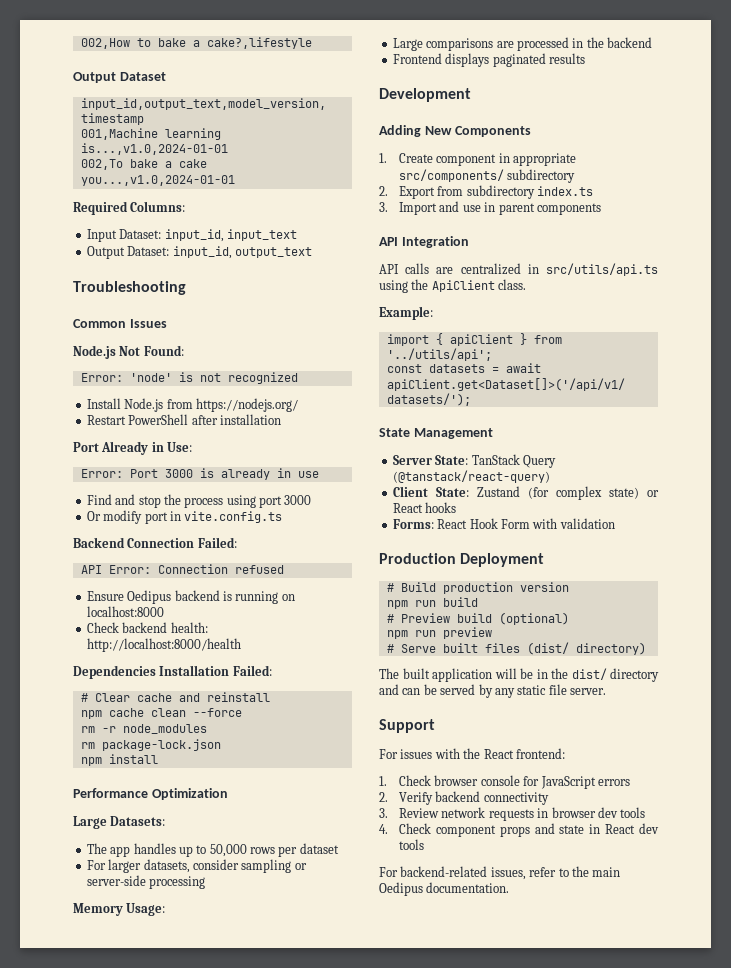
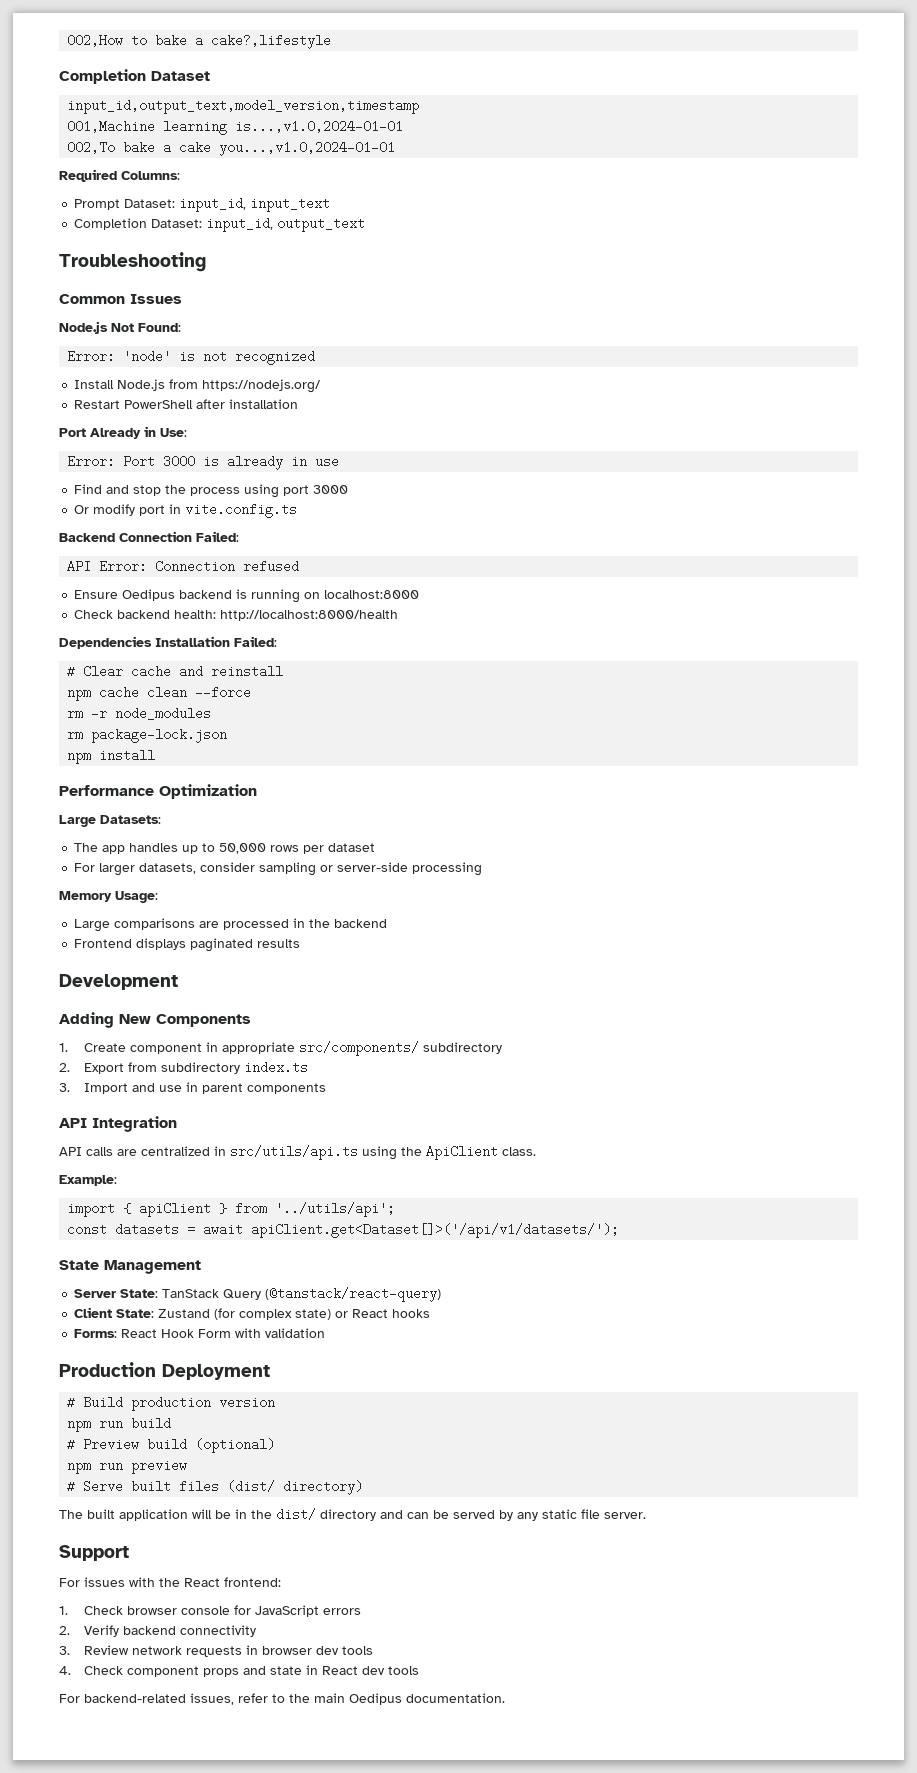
[73,72,116,83] Output -> [59,69,146,84] Completion
[86,229,117,242] Input -> [74,199,121,210] Prompt
[86,246,125,259] Output -> [74,218,148,230] Completion

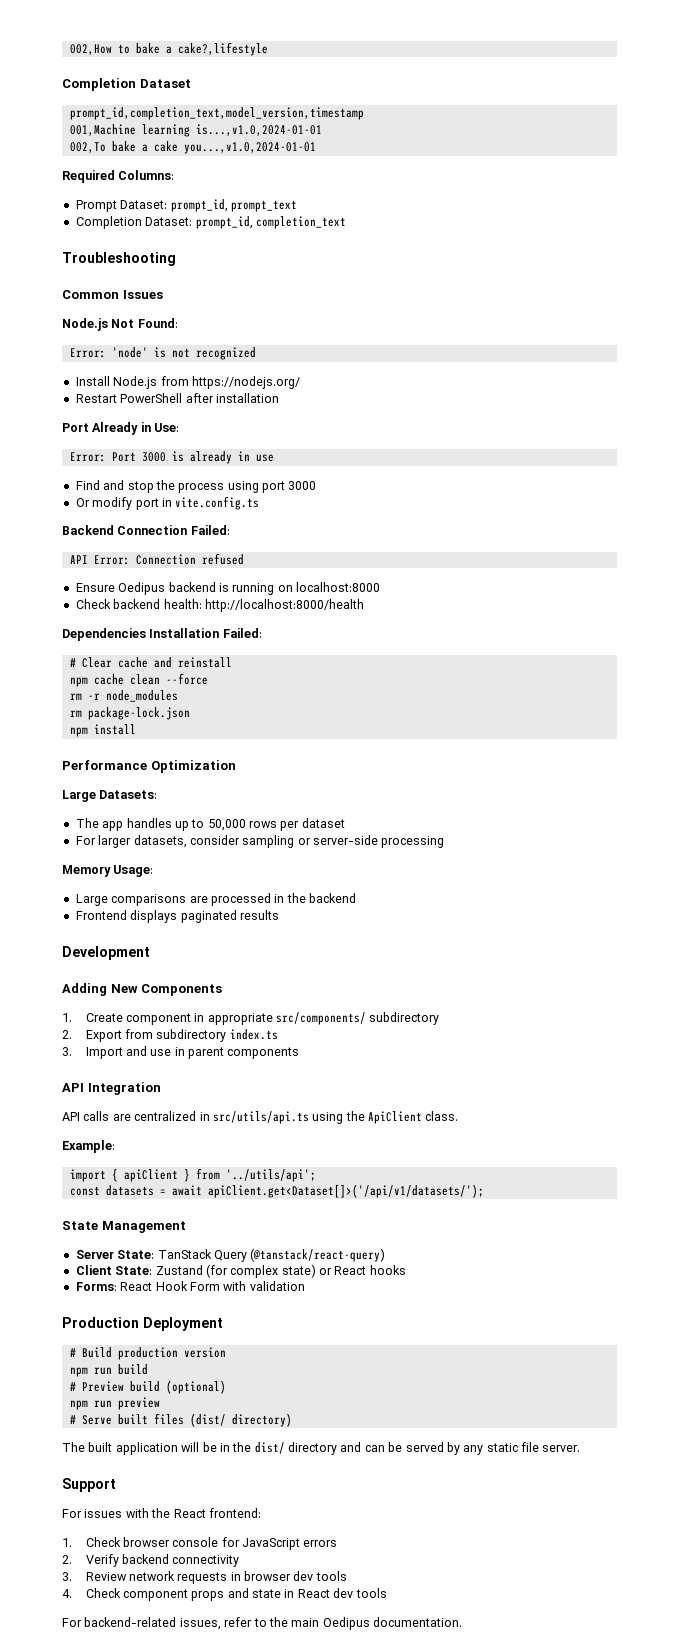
[67,99,420,114] input_id,output_text,model_version,timestamp -> [69,107,364,120] prompt_id,completion_text,model_version,timestamp
[179,197,331,212] input_id, input_text -> [170,199,297,212] prompt_id, prompt_text
[206,217,366,232] input_id, output_text -> [195,216,346,229] prompt_id, completion_text

